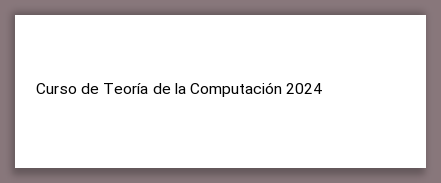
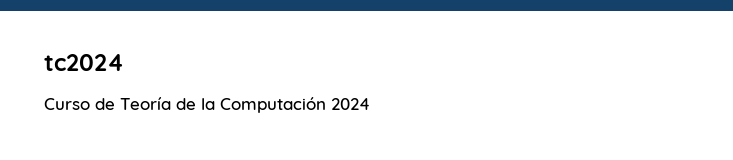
(36, 88) none -> [44,54,124,71] tc2024 //

